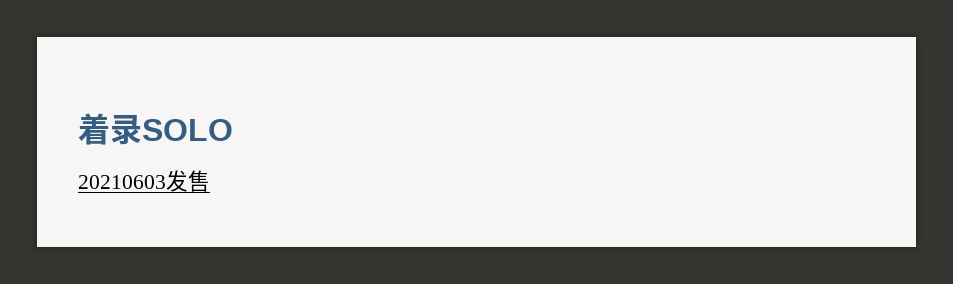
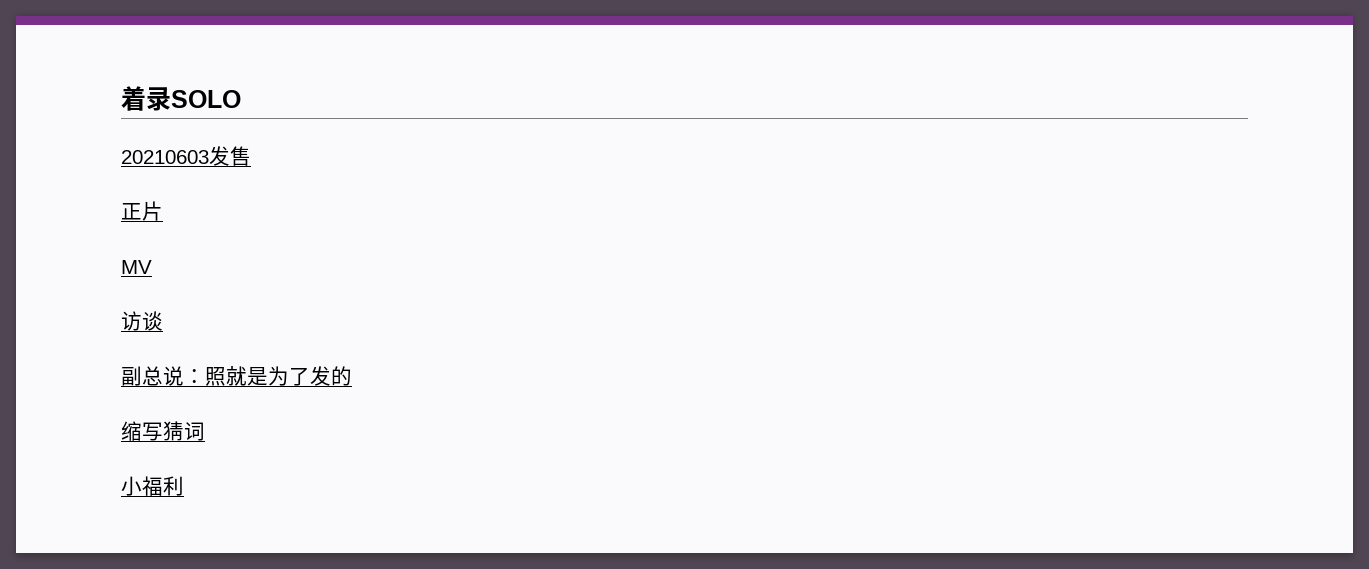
(210, 181) none -> [121,201,163,221] [121,260,152,274] [121,311,163,331] [121,366,352,386] [121,421,205,441] [121,476,184,496] // 正片 // MV // 访谈 // 副总说：照就是为了发的 // 缩写猜词 // 小福利

